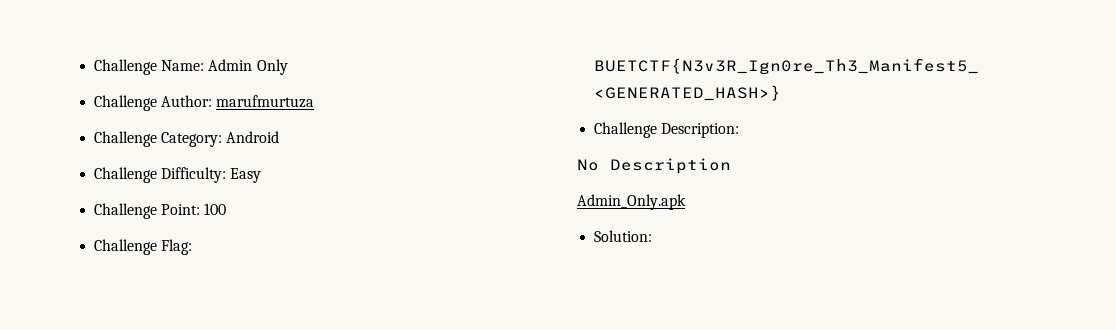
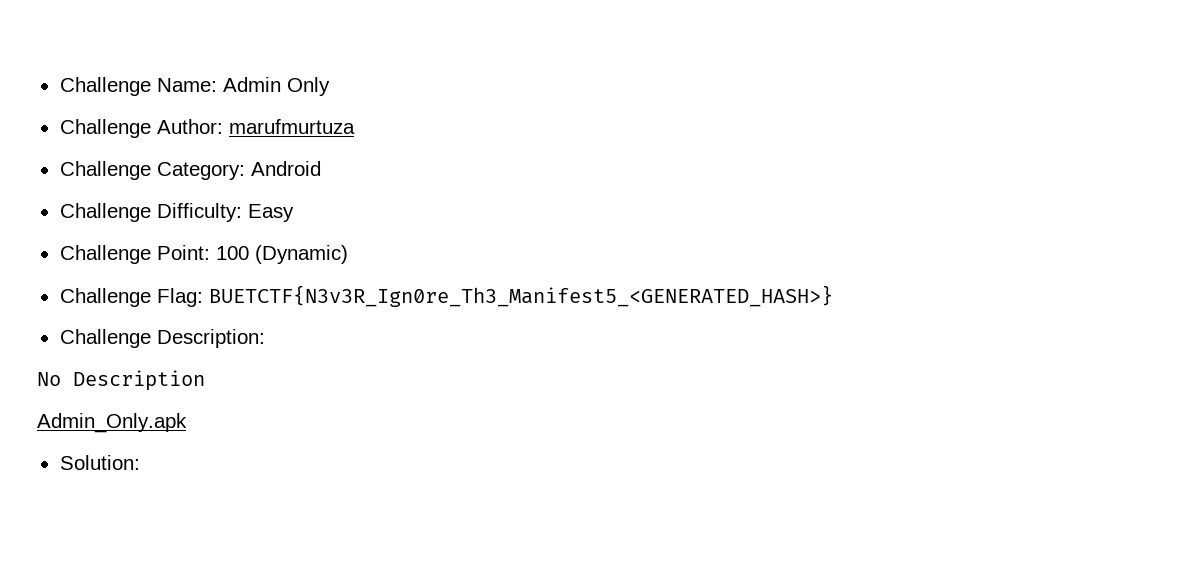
(227, 209) none -> [254,245,348,264] (Dynamic)

